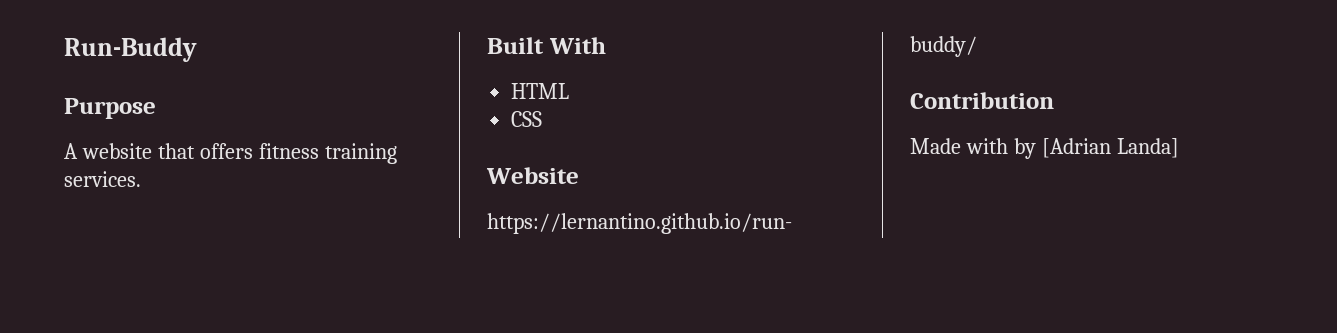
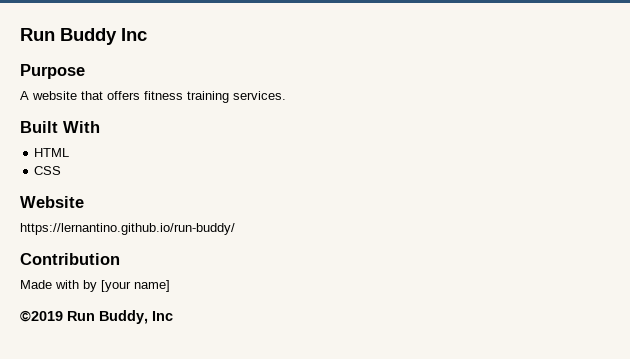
[64,37,197,62] Run-Buddy -> [20,28,147,45] Run Buddy Inc
[1041,138,1179,158] [Adrian Landa] -> [101,280,170,292] [20,310,173,324] [your name] // ©2019 Run Buddy, Inc

